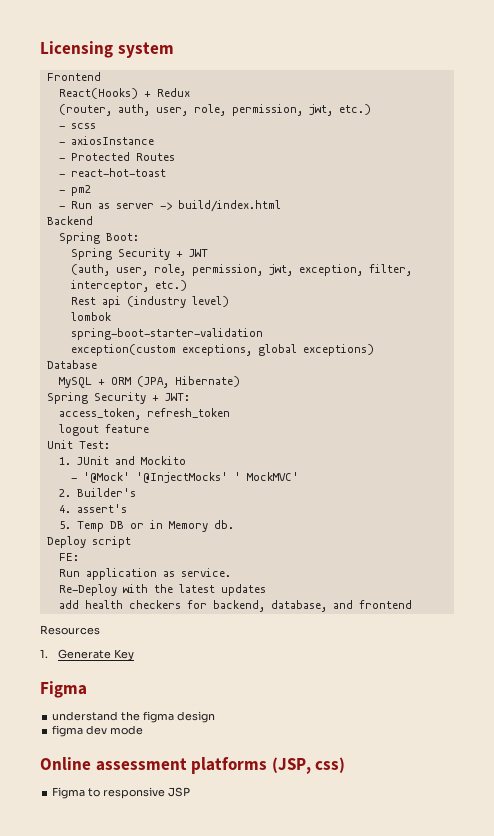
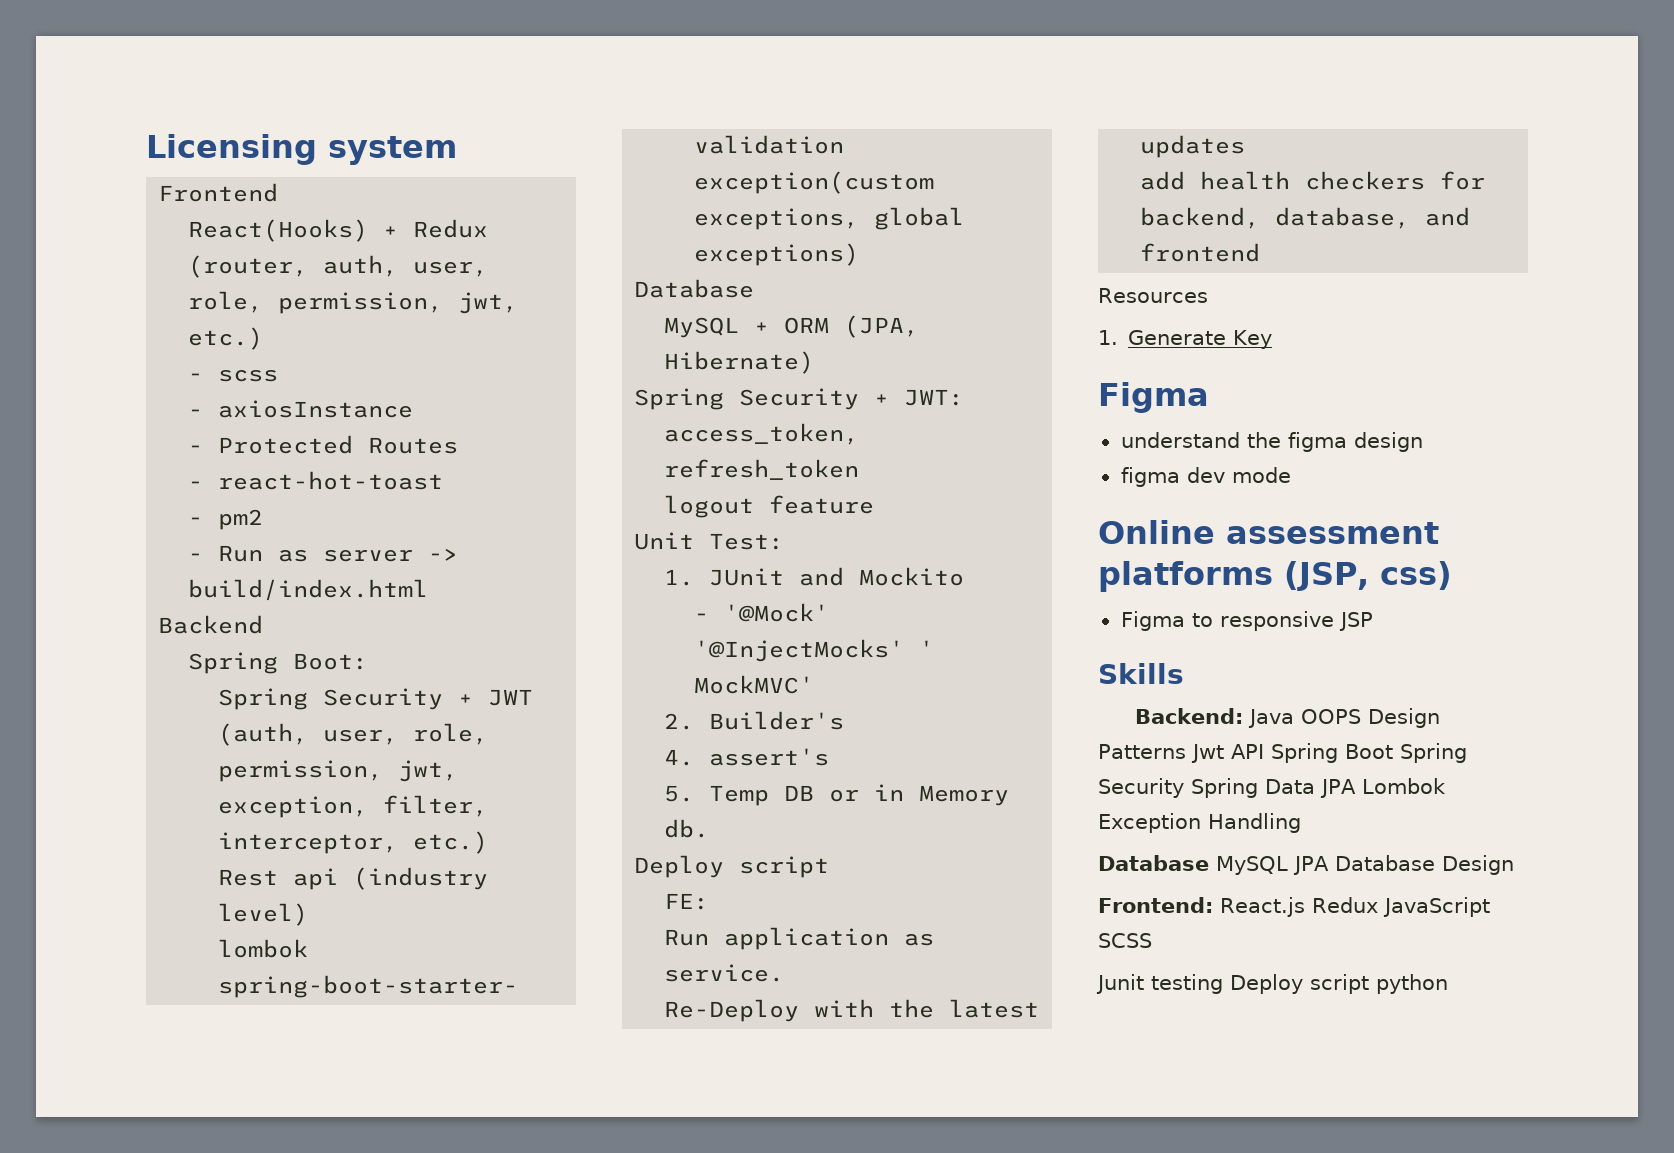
(191, 792) none -> [1098,663,1184,684] [1135,708,1441,728] [1098,743,1467,763] [1098,778,1446,798] [1098,813,1301,833] [1098,855,1514,875] [1098,897,1490,917] [1098,933,1152,948] [1096,974,1448,994] // Skills // Backend: Java OOPS Design Patterns Jwt API Spring Boot Spring Security Spring Data JPA Lombok Exception Handling // Database MySQL JPA Database Design // Frontend: React.js Redux JavaScript SCSS // Junit testing Deploy script python

